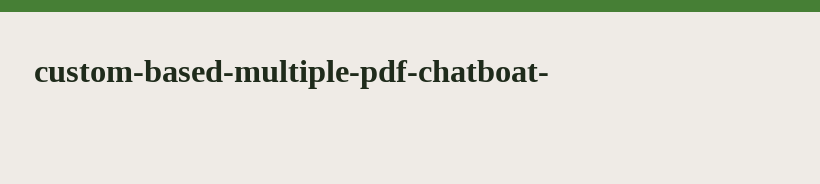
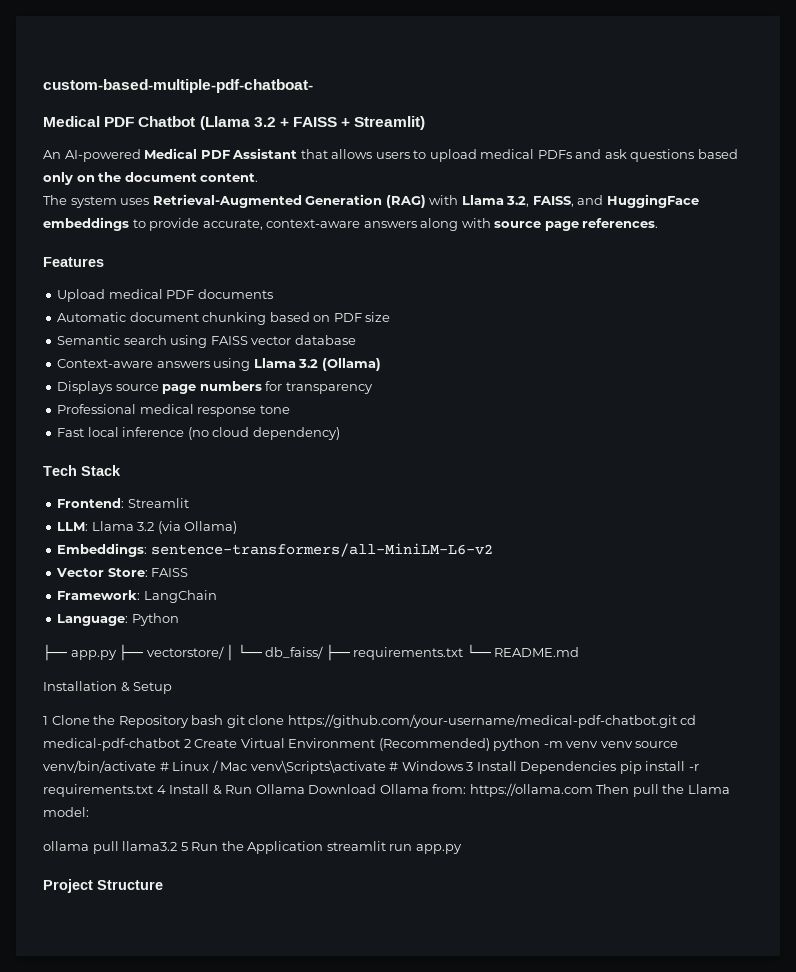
(549, 74) none -> [43,116,426,130] [43,148,738,162] [43,172,259,185] [43,194,699,208] [43,217,659,231] [43,257,104,267] [57,289,273,302] [57,312,391,325] [57,335,356,348] [57,358,381,371] [57,381,373,394] [57,404,290,417] [57,427,340,440] [43,465,121,476] [57,498,189,508] [57,521,238,534] [57,543,493,557] [56,568,189,577] [57,590,217,603] [57,613,179,626] [43,644,580,661] [43,681,173,694] [43,714,697,728] [43,738,679,751] [43,760,699,774] [43,783,730,797] [43,807,89,817] [43,841,462,854] [43,879,163,893] // Medical PDF Chatbot (Llama 3.2 + FAISS + Streamlit) // An AI-powered Medical PDF Assistant that allows users to upload medical PDFs and ask questions based only on the document content. // The system uses Retrieval-Augmented Generation (RAG) with Llama 3.2, FAISS, and HuggingFace embeddings to provide accurate, context-aware answers along with source page references. // Features // Upload medical PDF documents // Automatic document chunking based on PDF size // Semantic search using FAISS vector database // Context-aware answers using Llama 3.2 (Ollama) // Displays source page numbers for transparency // Professional medical response tone // Fast local inference (no cloud dependency) // Tech Stack // Frontend: Streamlit // LLM: Llama 3.2 (via Ollama) // Embeddings: sentence-transformers/all-MiniLM-L6-v2 // Vector Store: FAISS // Framework: LangChain // Language: Python // ├── app.py ├── vectorstore/ │ └── db_faiss/ ├── requirements.txt └── README.md // Installation & Setup // 1 Clone the Repository bash git clone https://github.com/your-username/medical-pdf-chatbot.git cd medical-pdf-chatbot 2 Create Virtual Environment (Recommended) python -m venv venv source venv/bin/activate # Linux / Mac venv\Scripts\activate # Windows 3 Install Dependencies pip install -r requirements.txt 4 Install & Run Ollama Download Ollama from: https://ollama.com Then pull the Llama model: // ollama pull llama3.2 5 Run the Application streamlit run app.py // Project Structure

